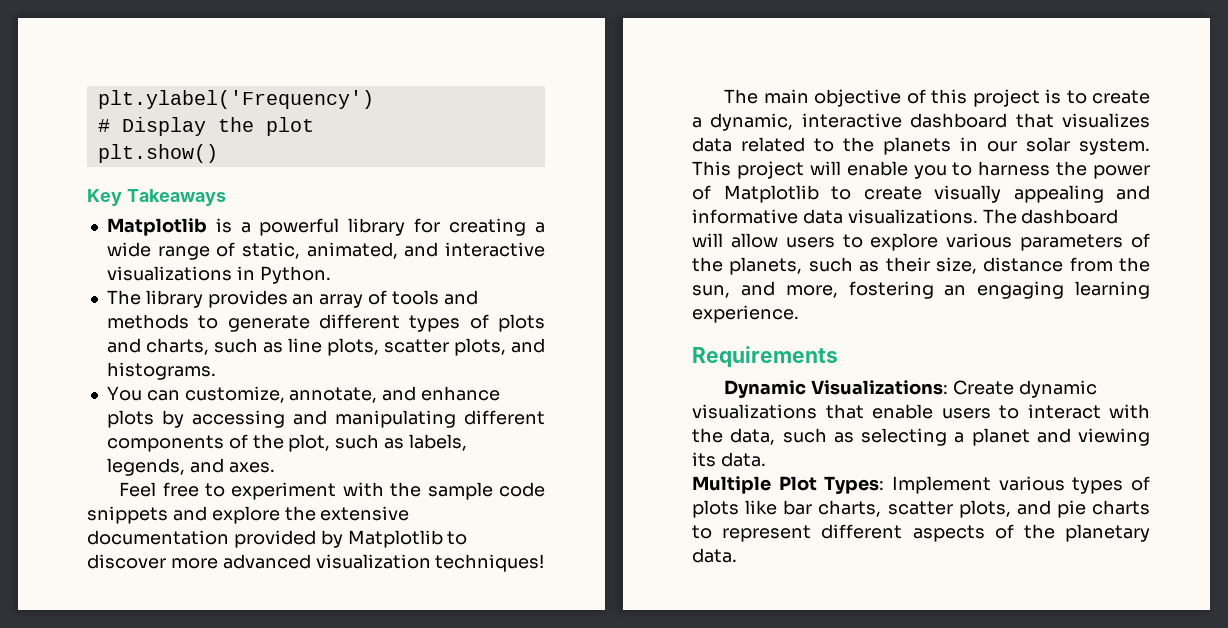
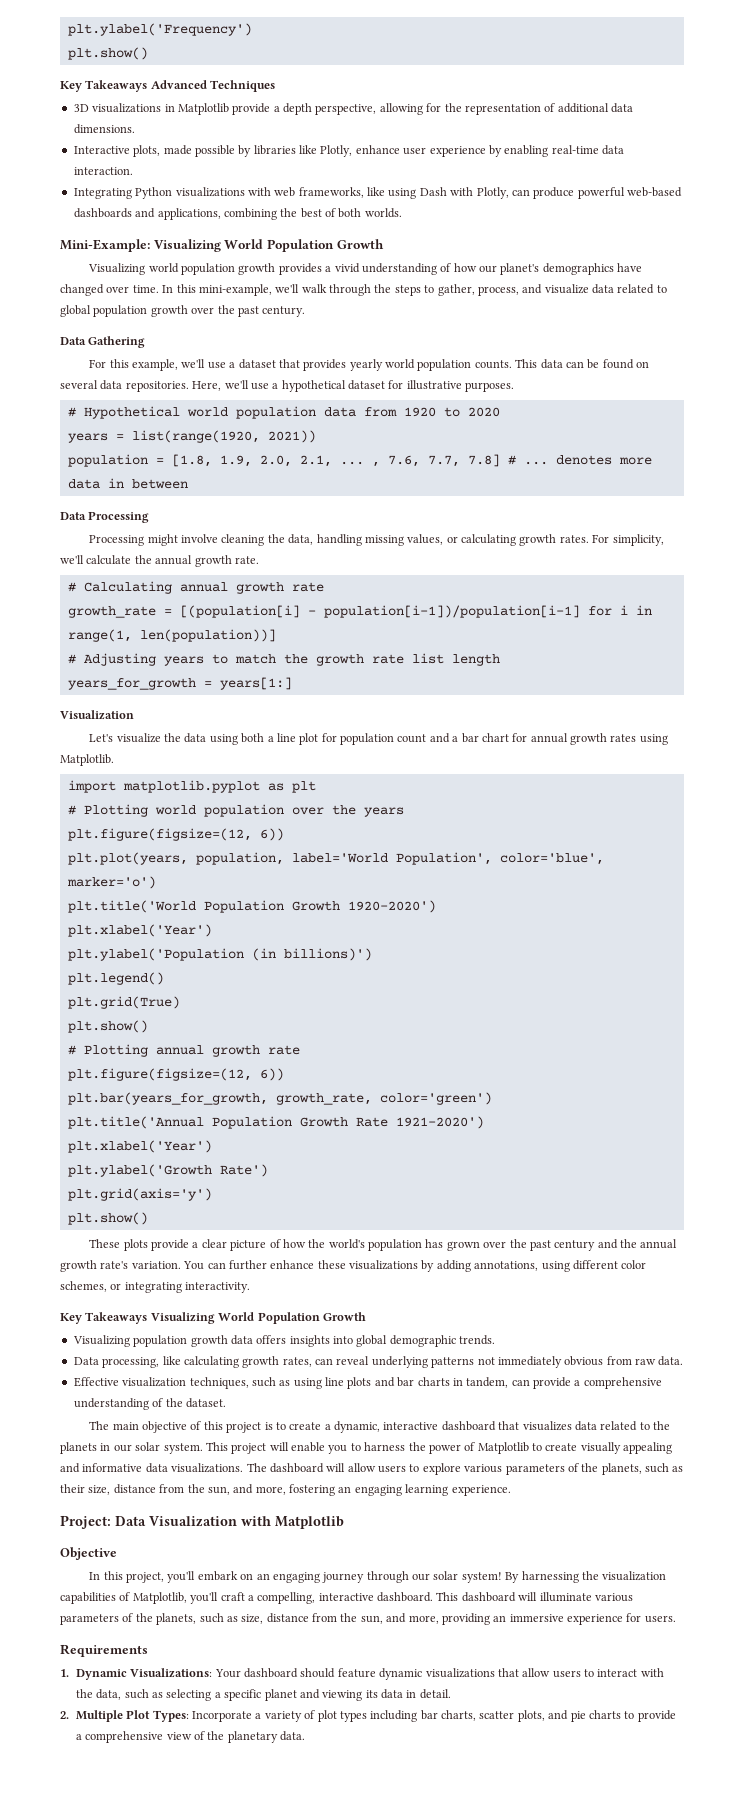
[97,117,314,136] // # Display the plot -> (252, 29) none
[106,218,545,236] [106,242,545,260] [106,266,331,284] [106,290,478,308] [106,314,545,332] [106,338,545,356] [106,362,216,380] [106,386,501,403] [106,410,545,428] [106,434,467,452] [106,458,275,476] [119,482,545,500] [87,506,410,524] [87,530,468,548] [87,554,545,572] // Matplotlib is a powerful library for creating a wide range of static, animated, and interactive visualizations in Python. // The library provides an array of tools and methods to generate different types of plots and charts, such as line plots, scatter plots, and histograms. // You can customize, annotate, and enhance plots by accessing and manipulating different components of the plot, such as labels, legends, and axes. // Feel free to experiment with the sample code snippets and explore the extensive documentation provided by Matplotlib to discover more advanced visualization techniques! -> [150,80,276,92] [73,103,633,115] [73,124,135,134] [73,145,624,157] [73,167,133,175] [73,187,682,199] [73,208,402,220] [60,239,384,252] [88,263,643,275] [60,284,667,296] [60,305,306,317] [60,336,146,348] [89,359,650,371] [60,380,515,392] [67,406,500,419] [67,430,316,443] [67,454,652,467] [67,478,188,489] [60,511,150,523] [89,534,664,546] [60,555,259,567] [67,581,324,594] [67,605,652,618] [67,629,276,642] [67,653,500,666] [67,677,292,690] [60,710,134,720] [89,733,668,745] [60,754,114,766] [67,780,316,793] [67,804,404,817] [67,828,284,841] [67,852,604,865] [66,876,156,889] [67,900,436,913] [67,924,212,937] [67,948,372,961] [67,972,164,985] [67,996,180,1009] [67,1020,148,1033] [67,1044,300,1057] [67,1068,284,1081] [67,1092,492,1105] [67,1116,484,1129] [67,1140,212,1153] [67,1164,268,1177] [67,1188,212,1201] [67,1212,148,1225] [89,1239,678,1251] [60,1260,647,1272] [60,1281,251,1293] [60,1312,366,1324] [72,1335,496,1347] [73,1356,684,1368] [73,1377,662,1389] [73,1398,226,1410] Advanced Techniques // 3D visualizations in Matplotlib provide a depth perspective, allowing for the representation of additional data dimensions. // Interactive plots, made possible by libraries like Plotly, enhance user experience by enabling real-time data interaction. // Integrating Python visualizations with web frameworks, like using Dash with Plotly, can produce powerful web-based dashboards and applications, combining the best of both worlds. // Mini-Example: Visualizing World Population Growth // Visualizing world population growth provides a vivid understanding of how our planet's demographics have changed over time. In this mini-example, we'll walk through the steps to gather, process, and visualize data related to global population growth over the past century. // Data Gathering // For this example, we'll use a dataset that provides yearly world population counts. This data can be found on several data repositories. Here, we'll use a hypothetical dataset for illustrative purposes. // # Hypothetical world population data from 1920 to 2020 // years = list(range(1920, 2021)) // population = [1.8, 1.9, 2.0, 2.1, ... , 7.6, 7.7, 7.8] # ... denotes more data in between // Data Processing // Processing might involve cleaning the data, handling missing values, or calculating growth rates. For simplicity, we'll calculate the annual growth rate. // # Calculating annual growth rate // growth_rate = [(population[i] - population[i-1])/population[i-1] for i in range(1, len(population))] // # Adjusting years to match the growth rate list length // years_for_growth = years[1:] // Visualization // Let's visualize the data using both a line plot for population count and a bar chart for annual growth rates using Matplotlib. // import matplotlib.pyplot as plt // # Plotting world population over the years // plt.figure(figsize=(12, 6)) // plt.plot(years, population, label='World Population', color='blue', marker='o') // plt.title('World Population Growth 1920-2020') // plt.xlabel('Year') // plt.ylabel('Population (in billions)') // plt.legend() // plt.grid(True) // plt.show() // # Plotting annual growth rate // plt.figure(figsize=(12, 6)) // plt.bar(years_for_growth, growth_rate, color='green') // plt.title('Annual Population Growth Rate 1921-2020') // plt.xlabel('Year') // plt.ylabel('Growth Rate') // plt.grid(axis='y') // plt.show() // These plots provide a clear picture of how the world's population has grown over the past century and the annual growth rate's variation. You can further enhance these visualizations by adding annotations, using different color schemes, or integrating interactivity. // Key Takeaways Visualizing World Population Growth // Visualizing population growth data offers insights into global demographic trends. // Data processing, like calculating growth rates, can reveal underlying patterns not immediately obvious from raw data. // Effective visualization techniques, such as using line plots and bar charts in tandem, can provide a comprehensive understanding of the dataset.
(799, 314) none -> [60,1515,344,1529] [60,1547,117,1560] [89,1571,667,1583] [60,1592,633,1604] [60,1613,676,1625] // Project: Data Visualization with Matplotlib // Objective // In this project, you'll embark on an engaging journey through our solar system! By harnessing the visualization capabilities of Matplotlib, you'll craft a compelling, interactive dashboard. This dashboard will illuminate various parameters of the planets, such as size, distance from the sun, and more, providing an immersive experience for users.
(838, 357) none -> [60,1669,69,1677] 1.
[953,380,1015,395] Create -> [214,1668,376,1678] Your dashboard should feature
[872,404,933,419] enable -> [522,1668,551,1677] allow
(965, 437) none -> [224,1689,262,1701] specific
[720,452,766,467] [692,476,1150,494] [692,500,778,518] data. // Multiple Plot Types: Implement various types of plots like -> [380,1689,451,1699] [60,1710,418,1722] data in detail. // 2. Multiple Plot Types: Incorporate a variety of plot types including
[722,524,985,542] represent different aspects -> [637,1710,676,1722] [75,1731,192,1743] provide a comprehensive view

